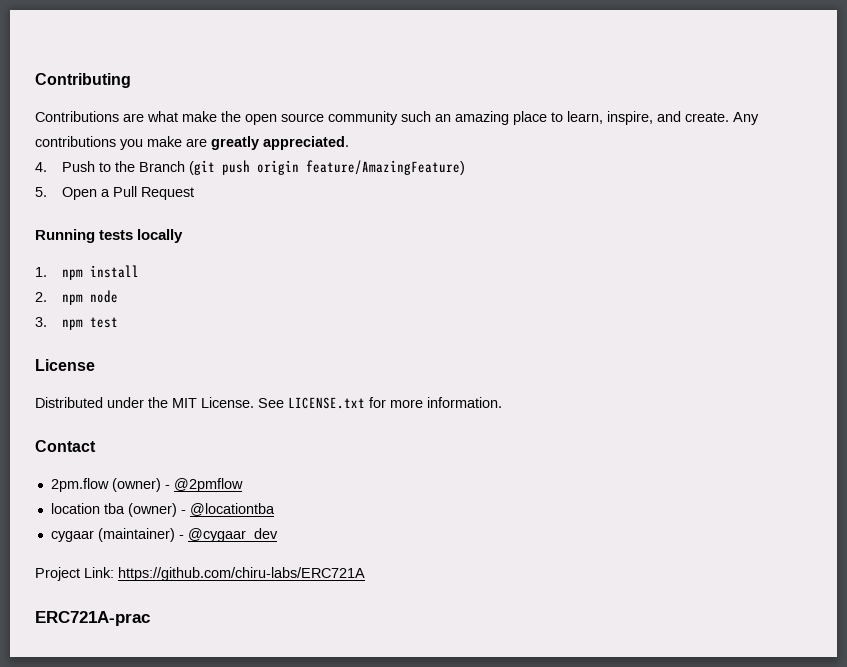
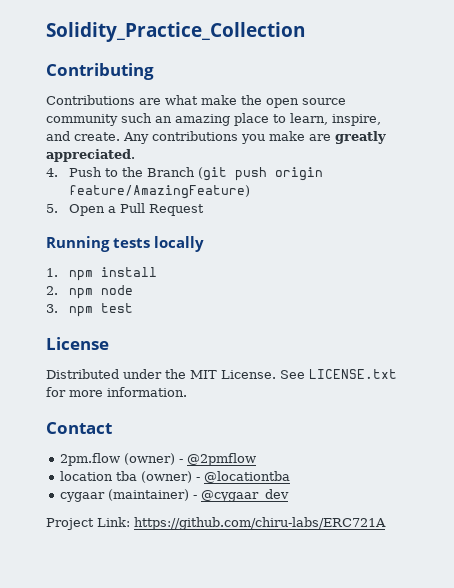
(35, 80) none -> [46,22,305,42] Solidity_Practice_Collection //
[35,611,150,626] // ERC721A-prac -> (386, 523) none

